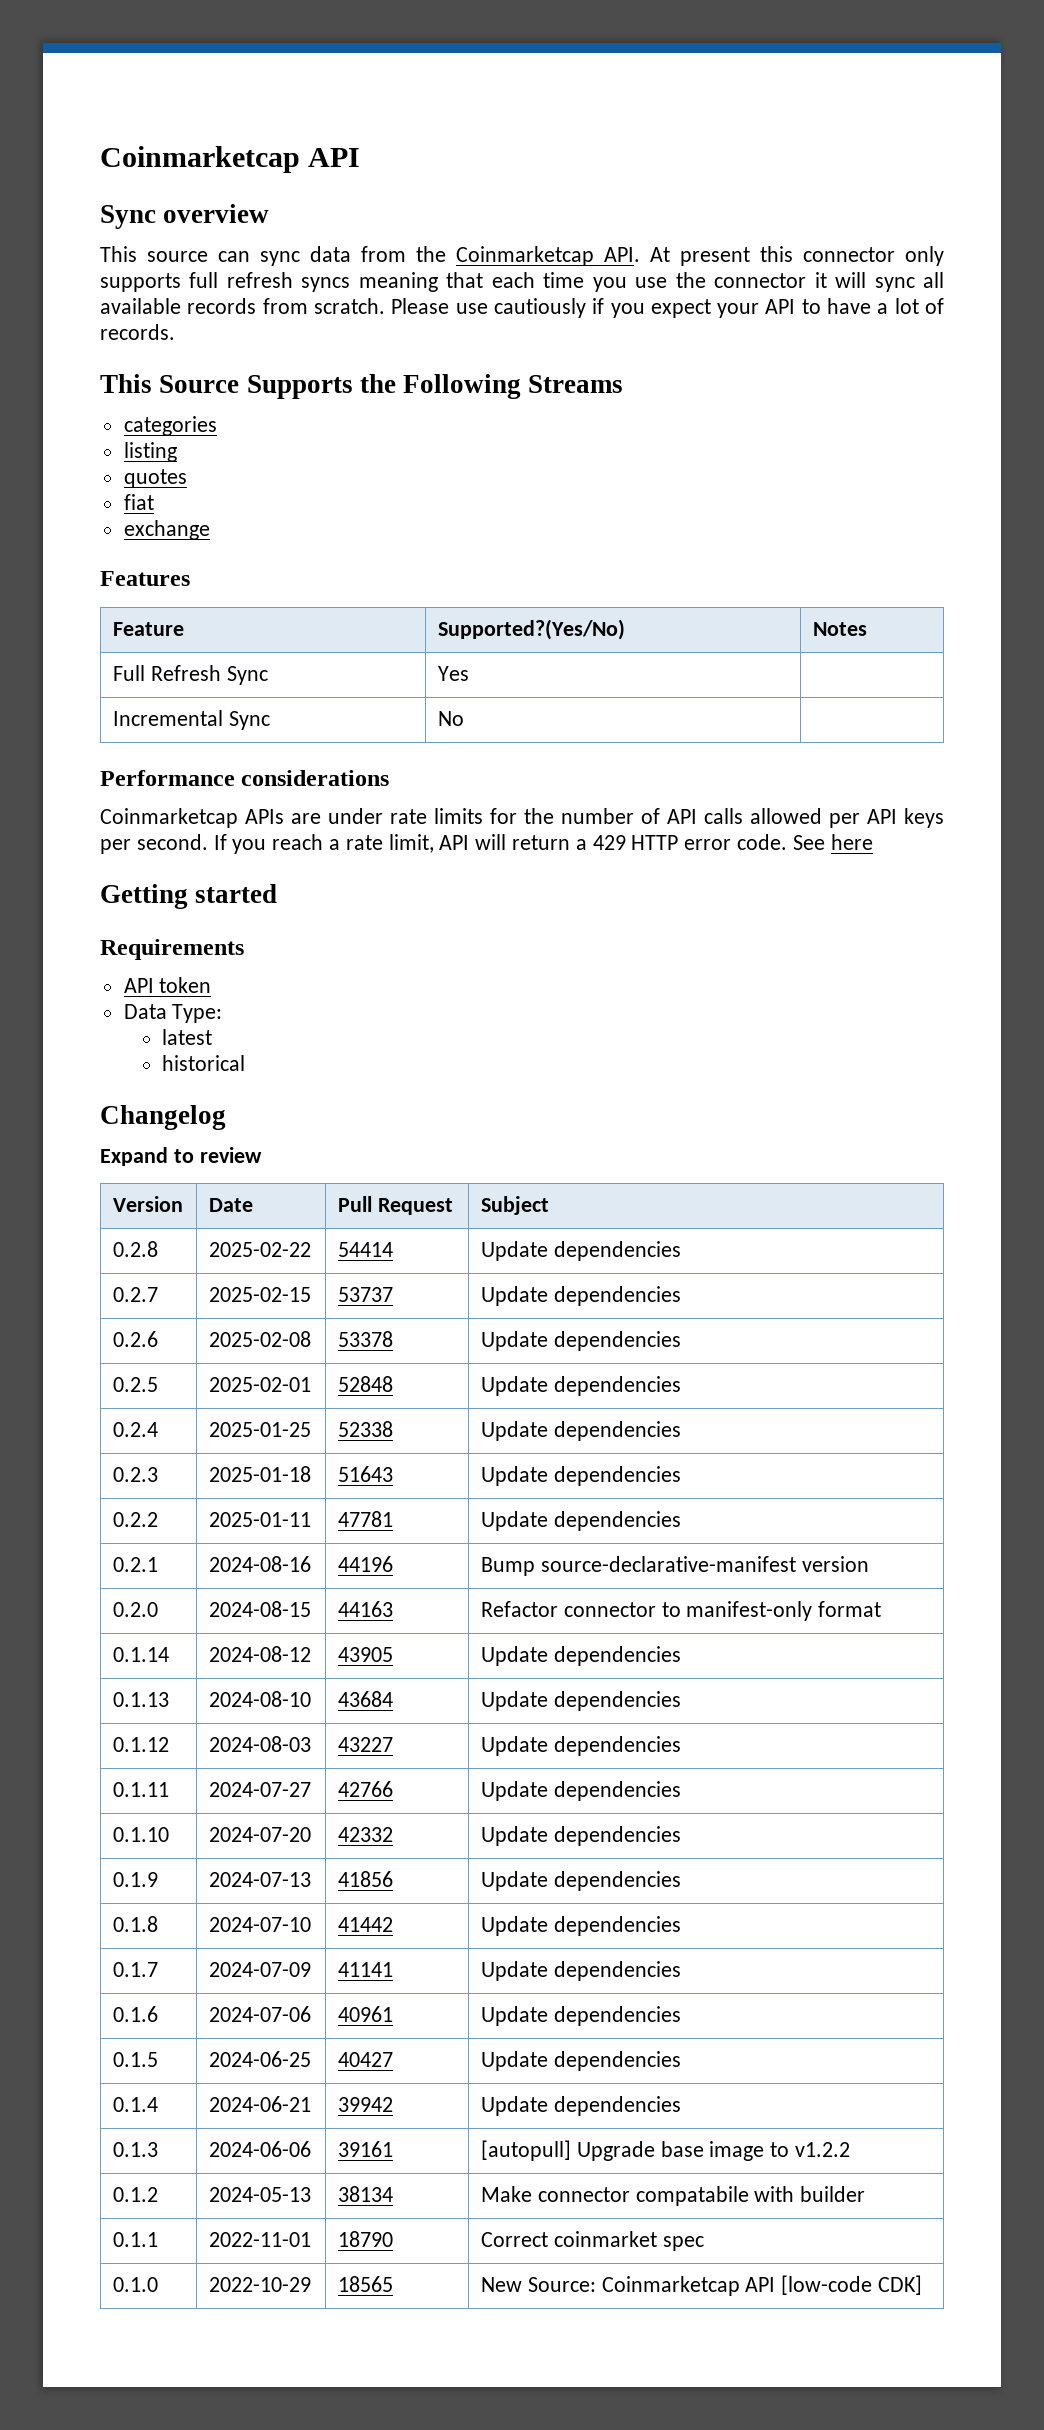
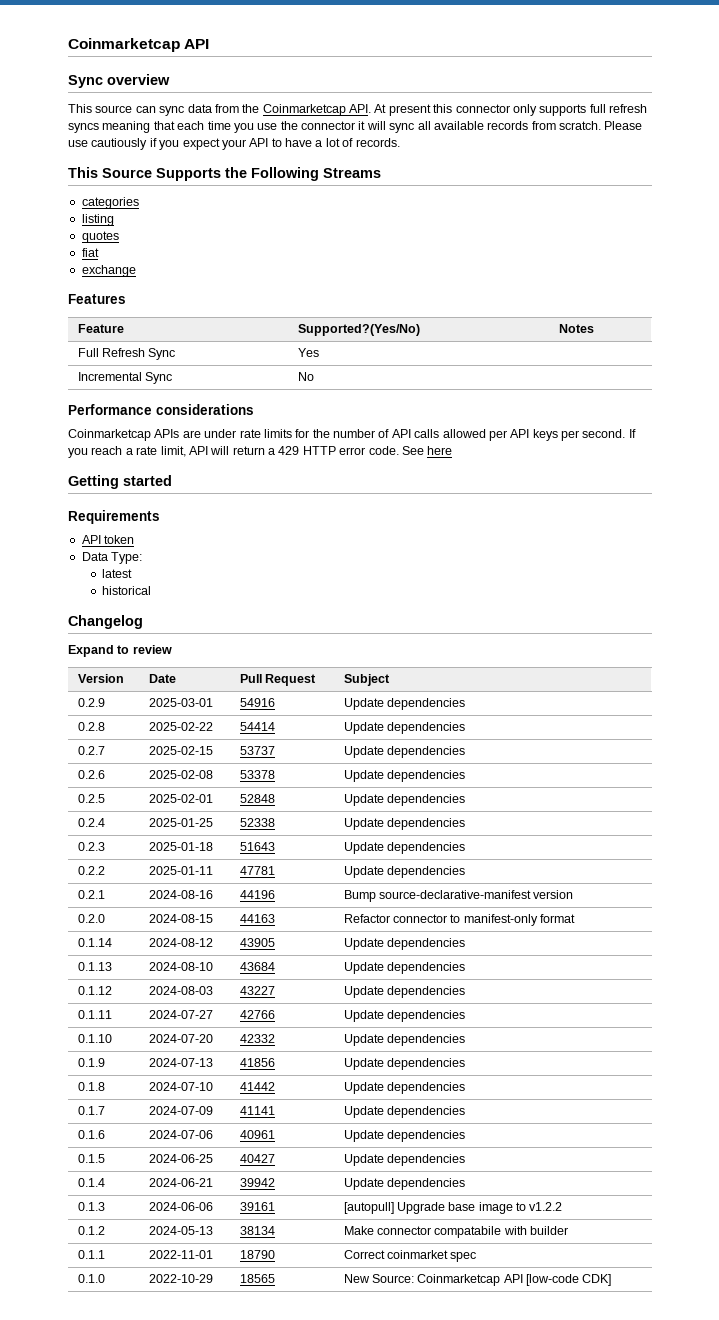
(549, 1205) none -> [77,698,105,707] [148,698,213,707] [239,698,275,707] [343,698,465,710] // 0.2.9 | 2025-03-01 | 54916 | Update dependencies

